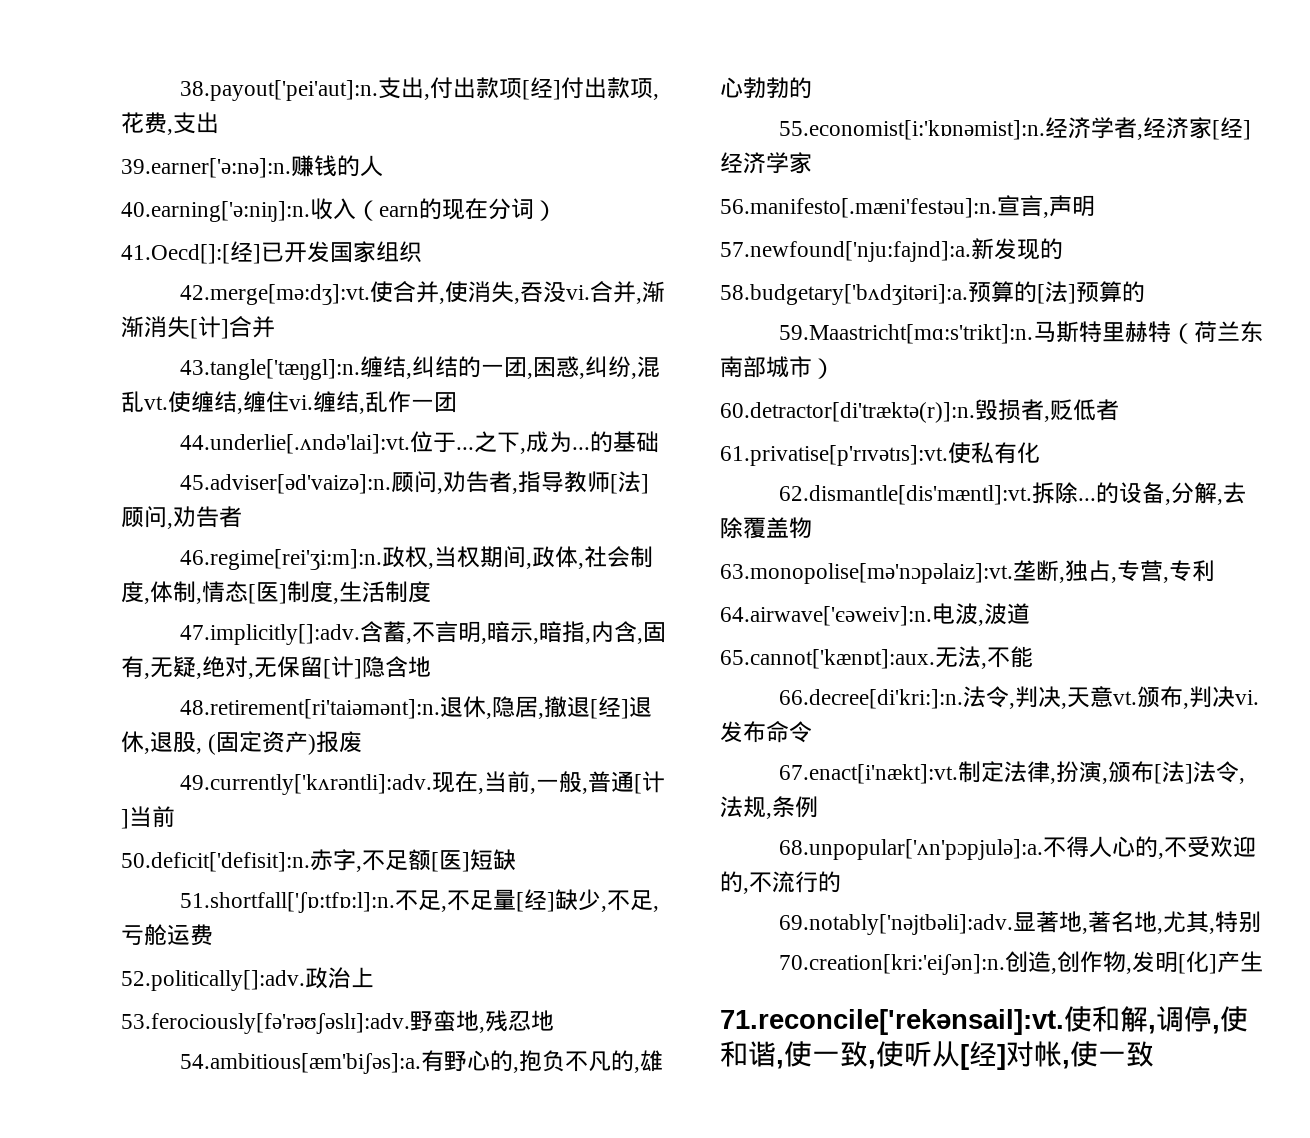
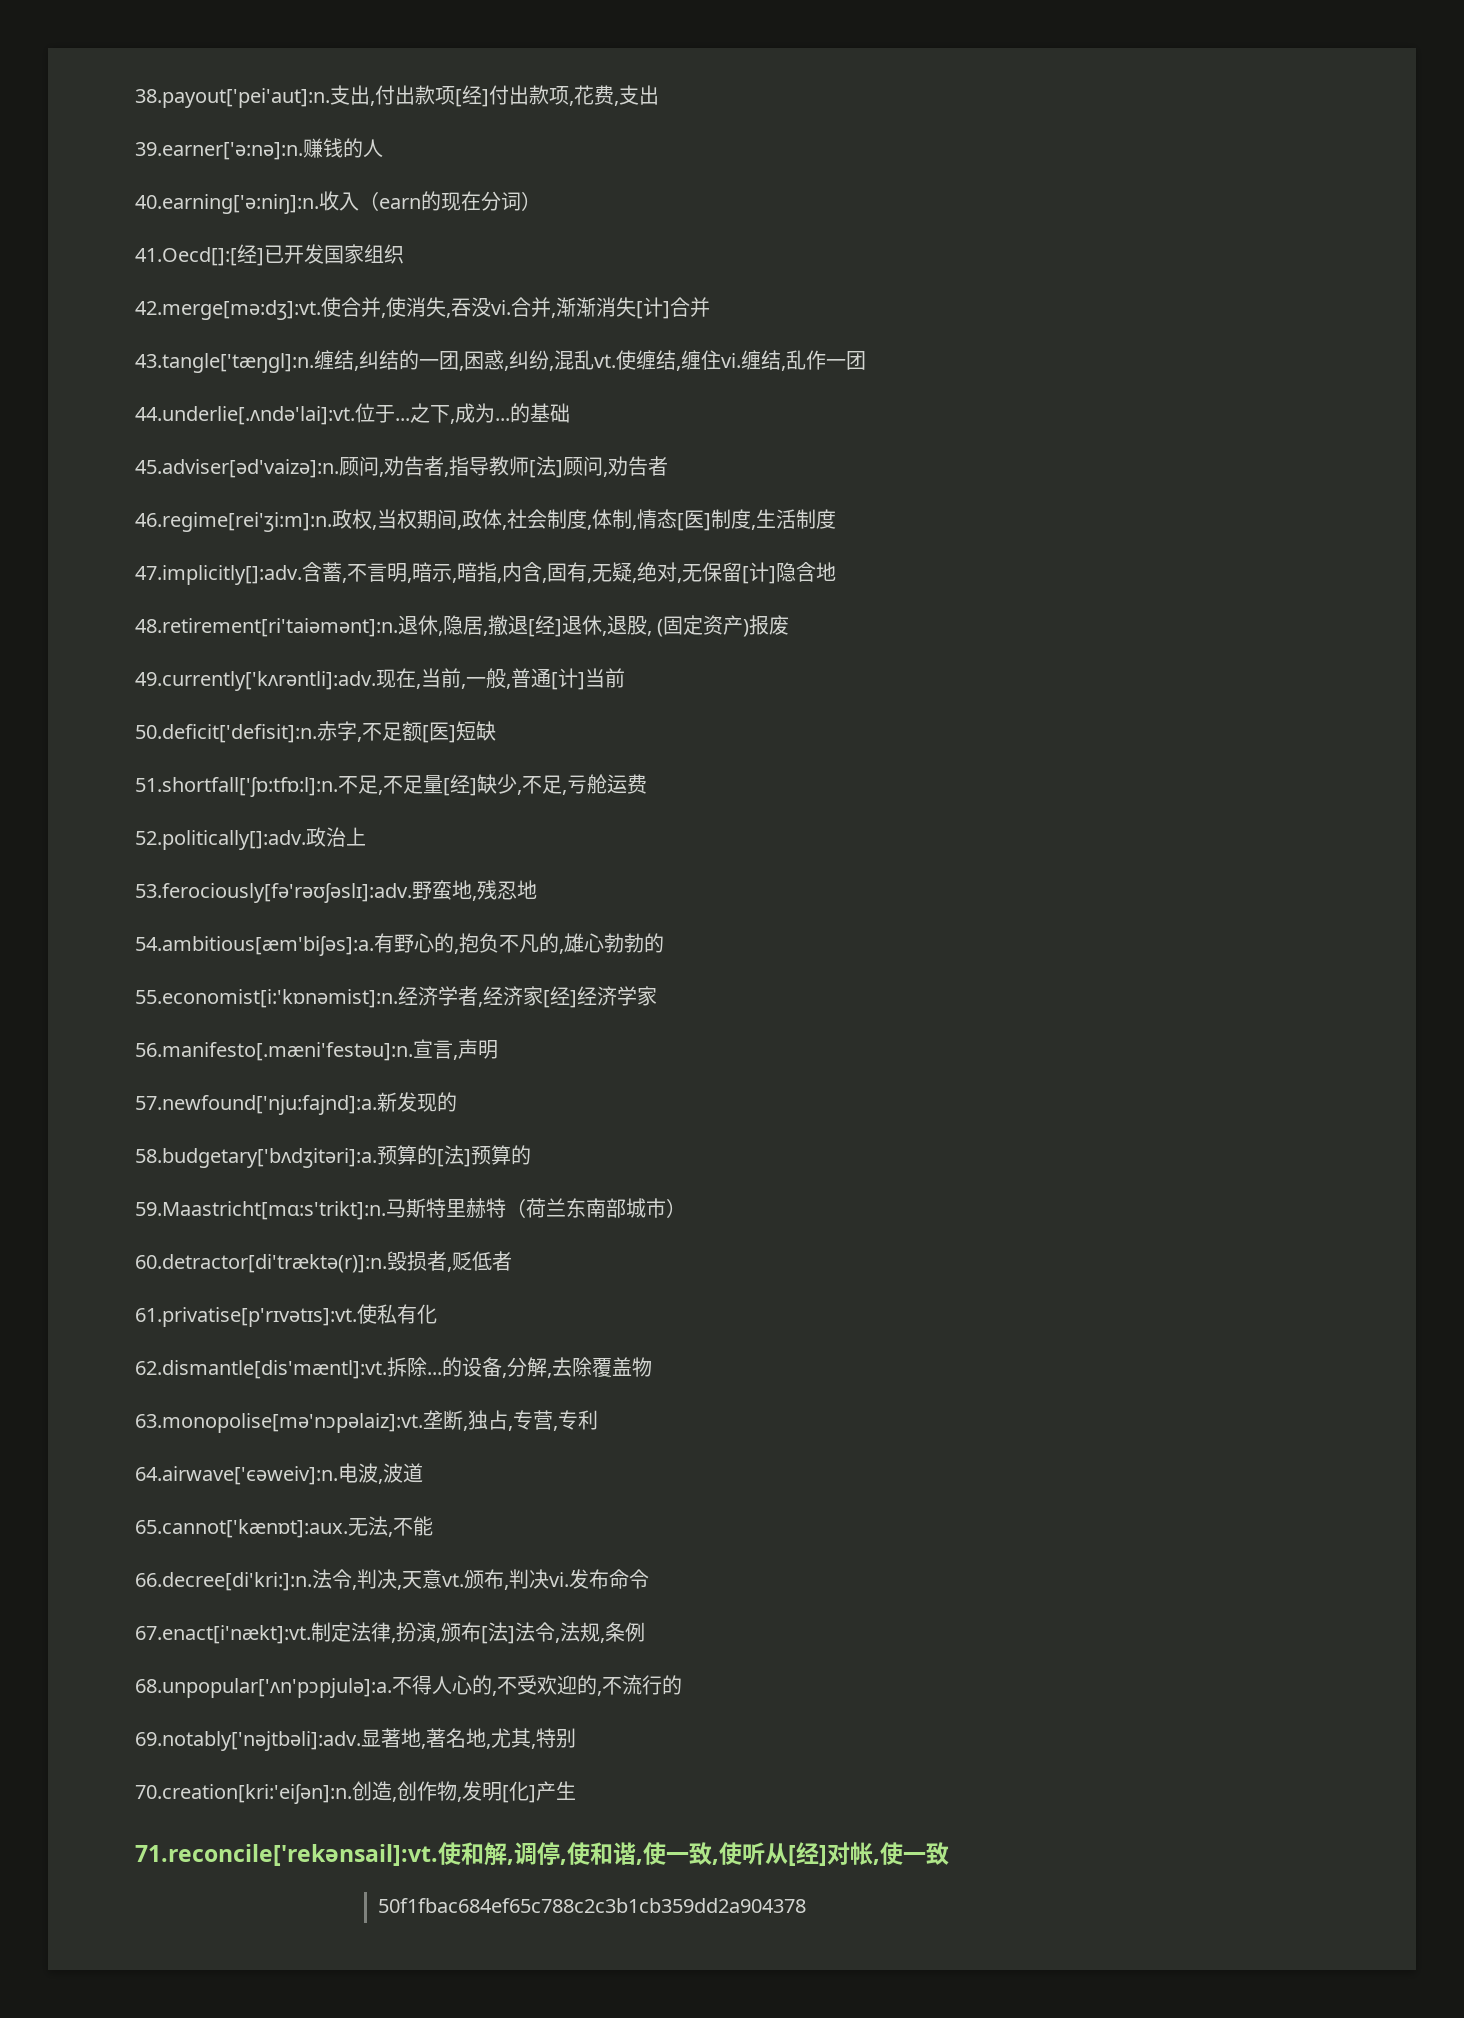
(1154, 1054) none -> [378,1898,807,1913] // 50f1fbac684ef65c788c2c3b1cb359dd2a904378

